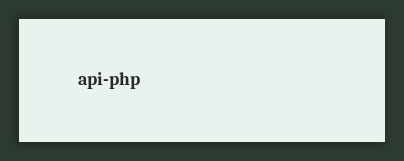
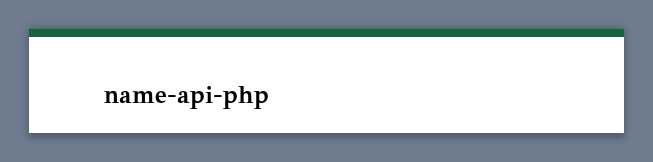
[78,72,140,89] api-php -> [104,86,269,109] name-api-php

